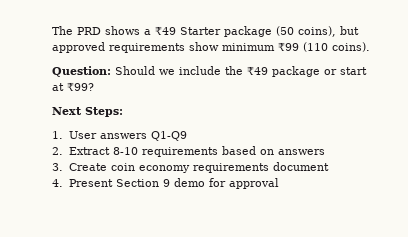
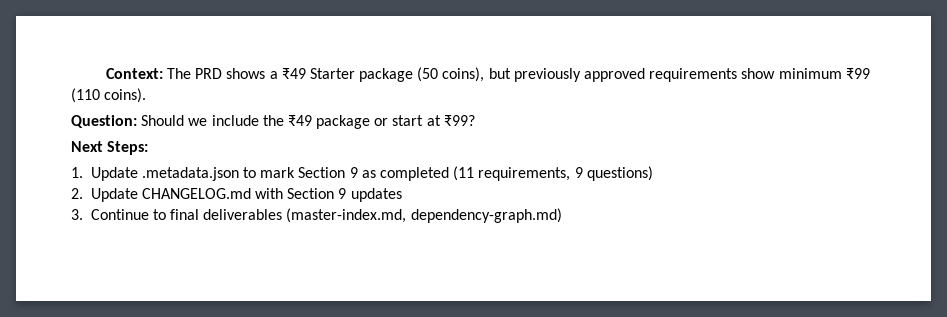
(52, 30) none -> [105,68,163,79] Context:
(359, 30) none -> [513,68,581,82] previously
[68,131,187,141] [52,146,325,157] [52,162,329,173] [52,178,279,189] User answers Q1-Q9 // 2. Extract 8-10 requirements based on answers // 3. Create coin economy requirements document // 4. Present Section 9 demo for approval -> [90,166,653,181] [71,188,402,202] [71,208,562,223] Update .metadata.json to mark Section 9 as completed (11 requirements, 9 questions) // 2. Update CHANGELOG.md with Section 9 updates // 3. Continue to final deliverables (master-index.md, dependency-graph.md)

